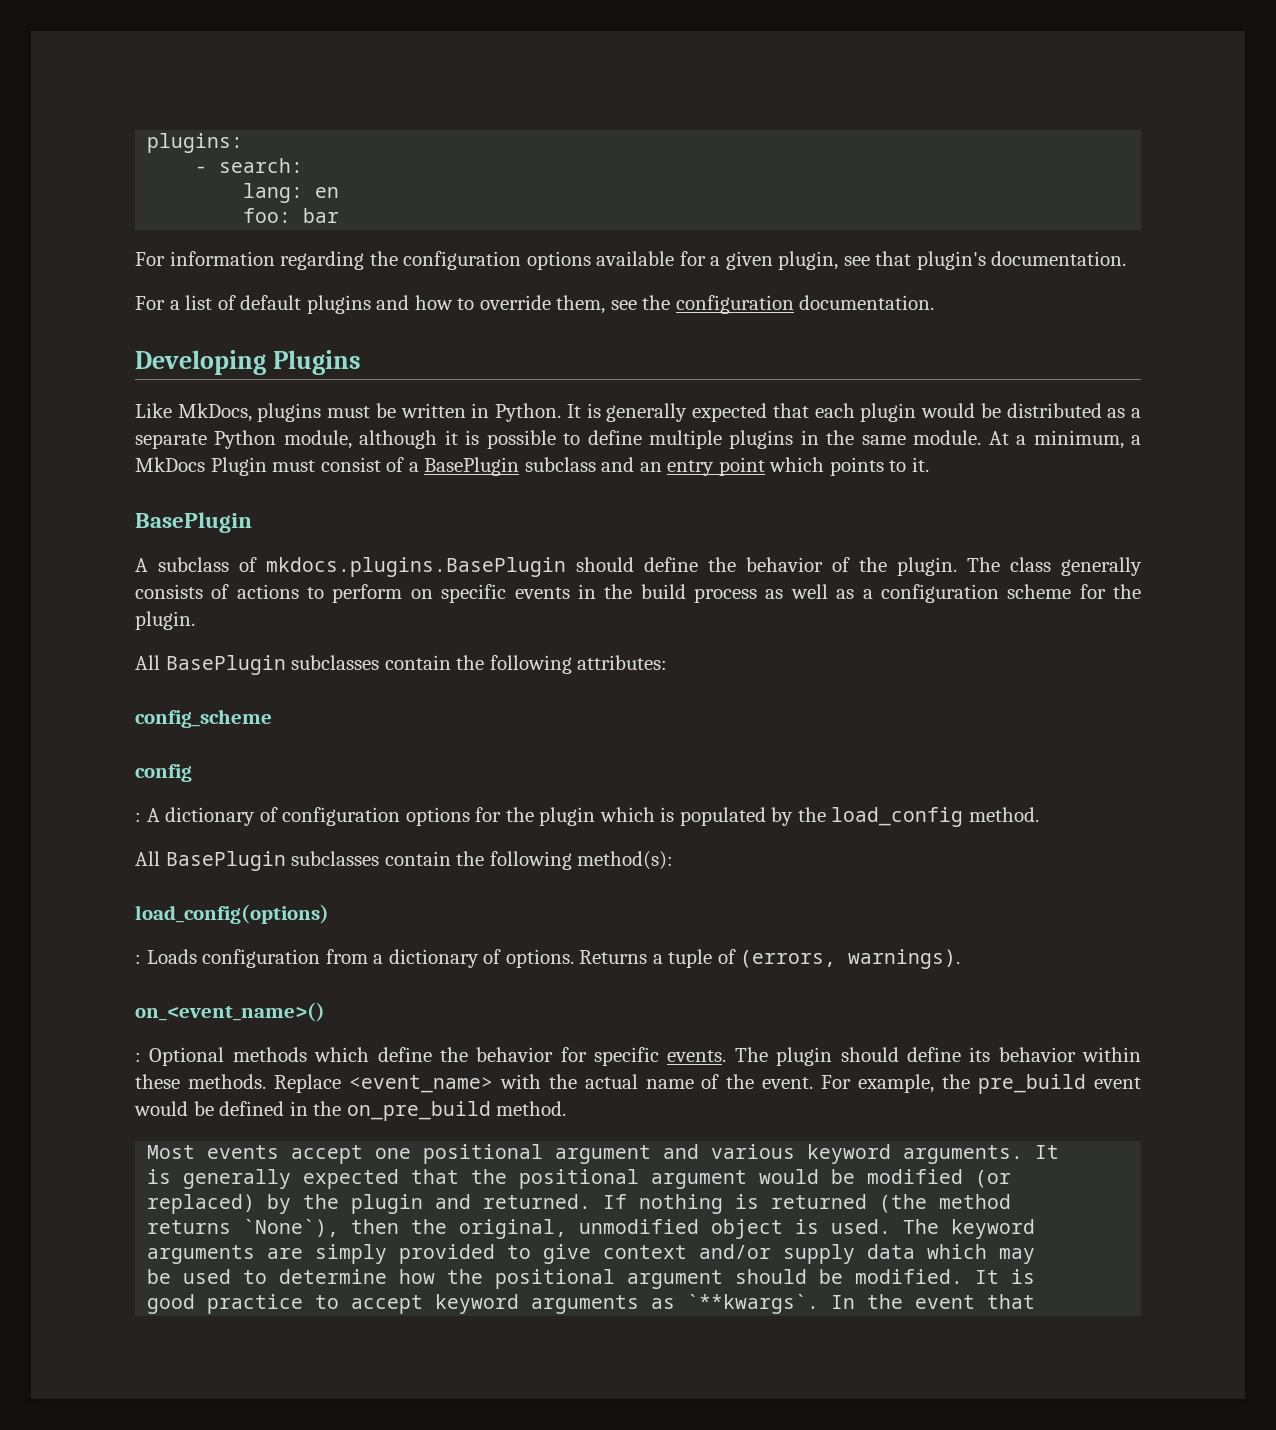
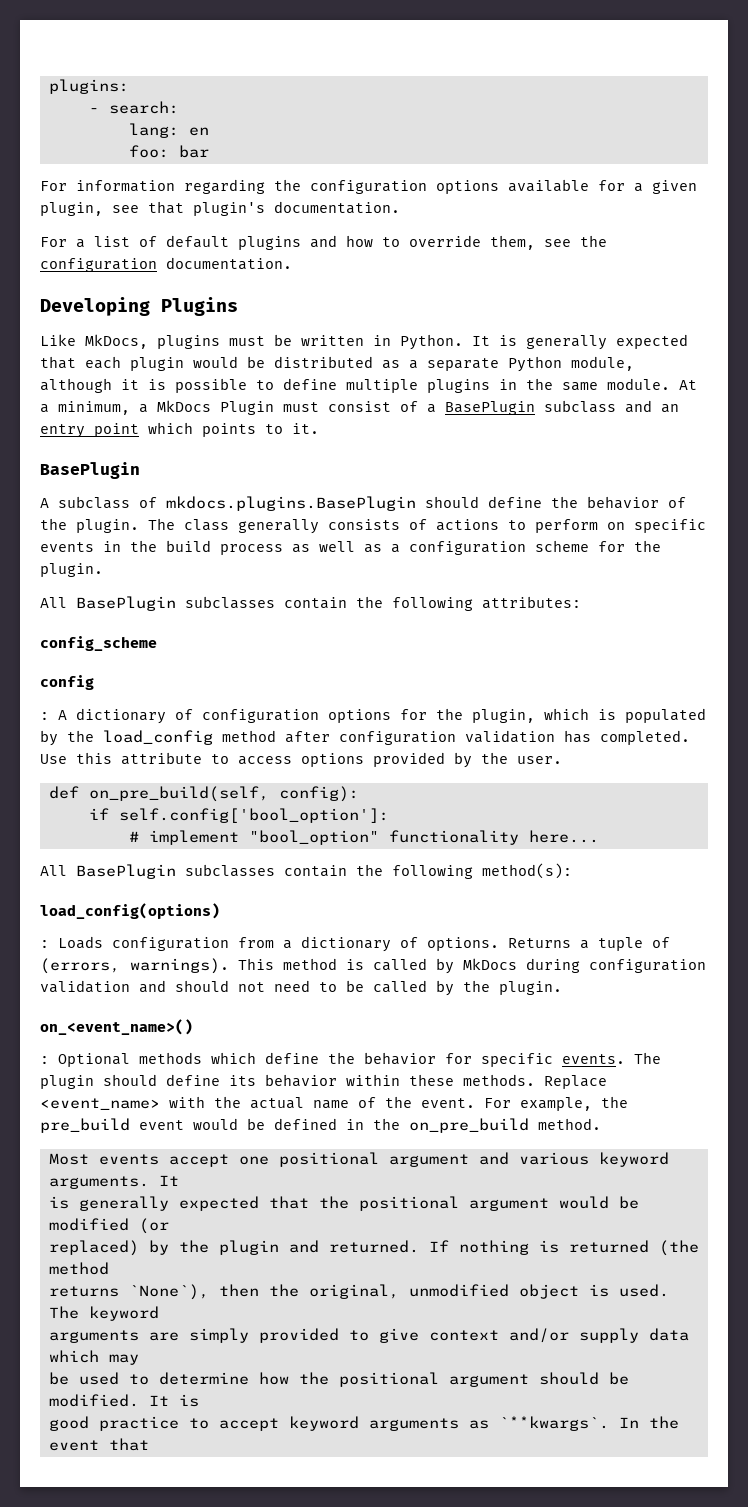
[539,807,596,826] plugin -> [472,709,535,723] plugin,
[969,807,1040,822] method. -> [222,730,690,745] [40,752,562,768] [48,786,359,802] [88,808,389,823] [128,830,599,845] method after configuration validation has completed. Use this attribute to access options provided by the user. // def on_pre_build(self, config): // if self.config['bool_option']: // # implement "bool_option" functionality here...
(961, 959) none -> [238,958,706,974] [40,980,562,996] This method is called by MkDocs during configuration validation and should not need to be called by the plugin.

